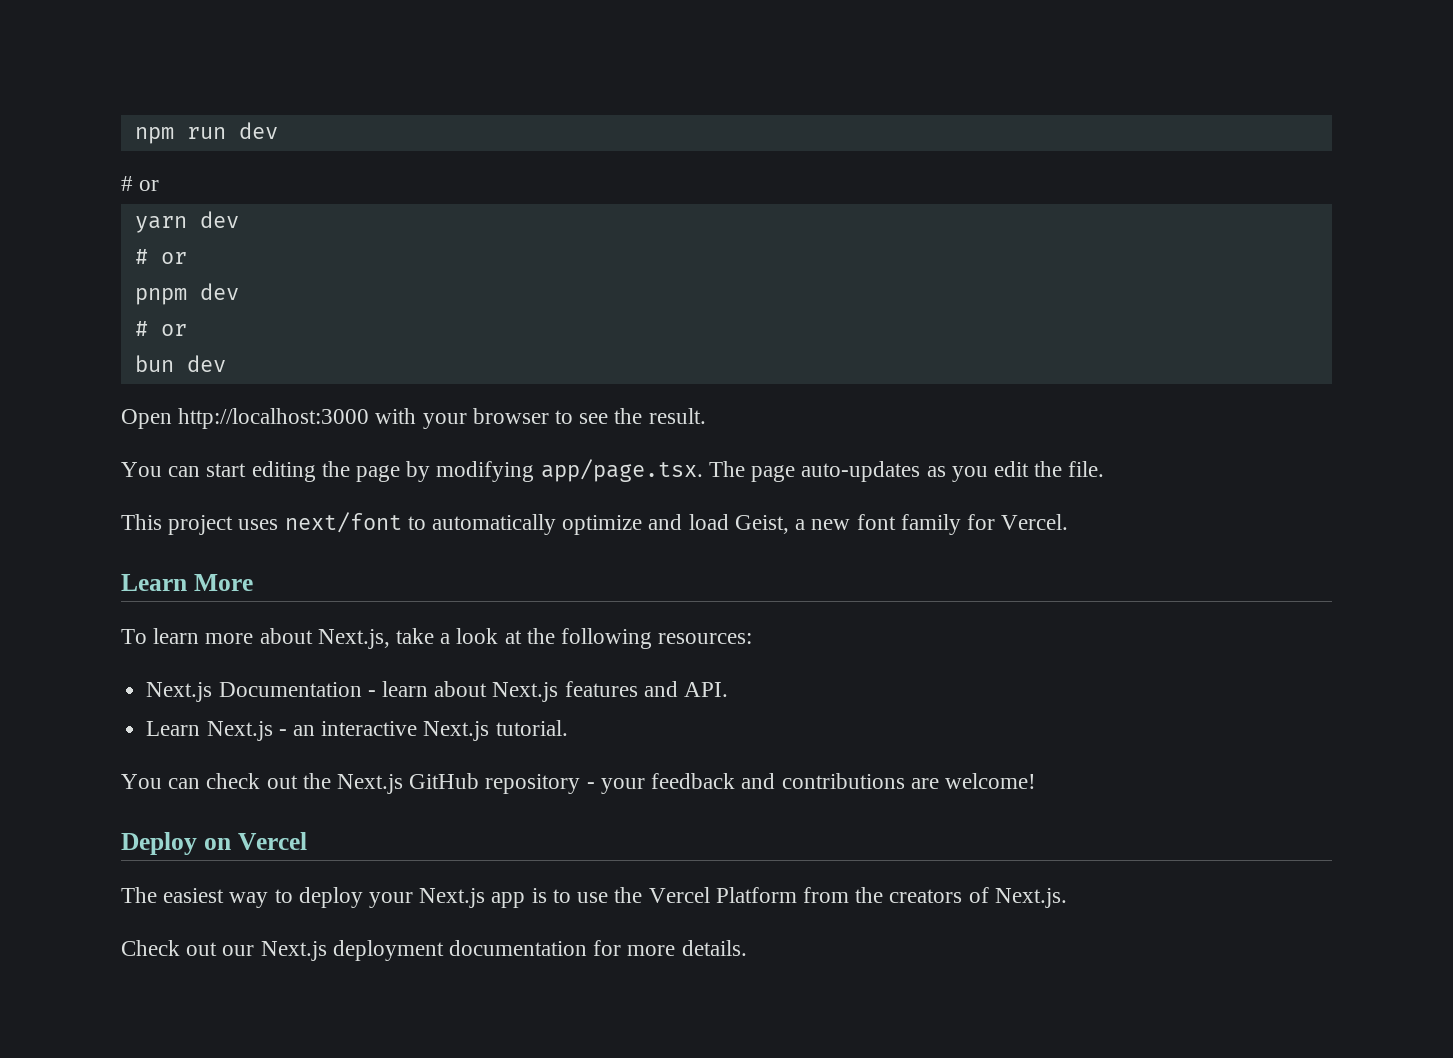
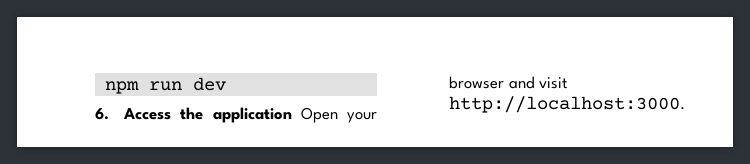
[121,176,160,191] [134,211,239,233] [134,249,187,264] [134,283,239,305] [134,321,187,336] [134,355,226,372] [121,408,706,429] [121,459,1105,482] [121,512,1069,535] [121,574,253,591] [121,628,753,649] [146,681,728,702] [146,720,568,741] [121,773,1036,794] [121,832,307,855] [121,887,1067,908] [121,940,747,961] # or // yarn dev // # or // pnpm dev // # or // bun dev // Open http://localhost:3000 with your browser to see the result. // You can start editing the page by modifying app/page.tsx. The page auto-updates as you edit the file. // This project uses next/font to automatically optimize and load Geist, a new font family for Vercel. // Learn More // To learn more about Next.js, take a look at the following resources: // Next.js Documentation - learn about Next.js features and API. // Learn Next.js - an interactive Next.js tutorial. // You can check out the Next.js GitHub repository - your feedback and contributions are welcome! // Deploy on Vercel // The easiest way to deploy your Next.js app is to use the Vercel Platform from the creators of Next.js. // Check out our Next.js deployment documentation for more details. -> [95,107,377,123] [449,76,568,89] [449,96,686,113] 6. Access the application Open your browser and visit http://localhost:3000.

